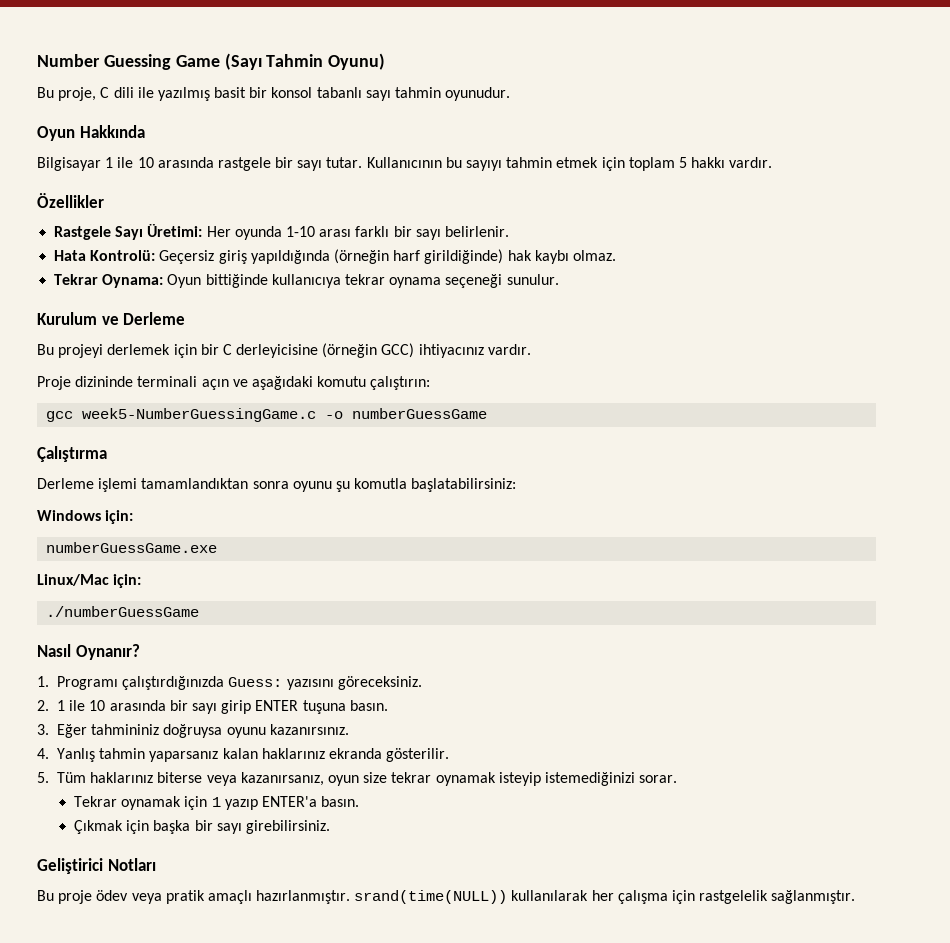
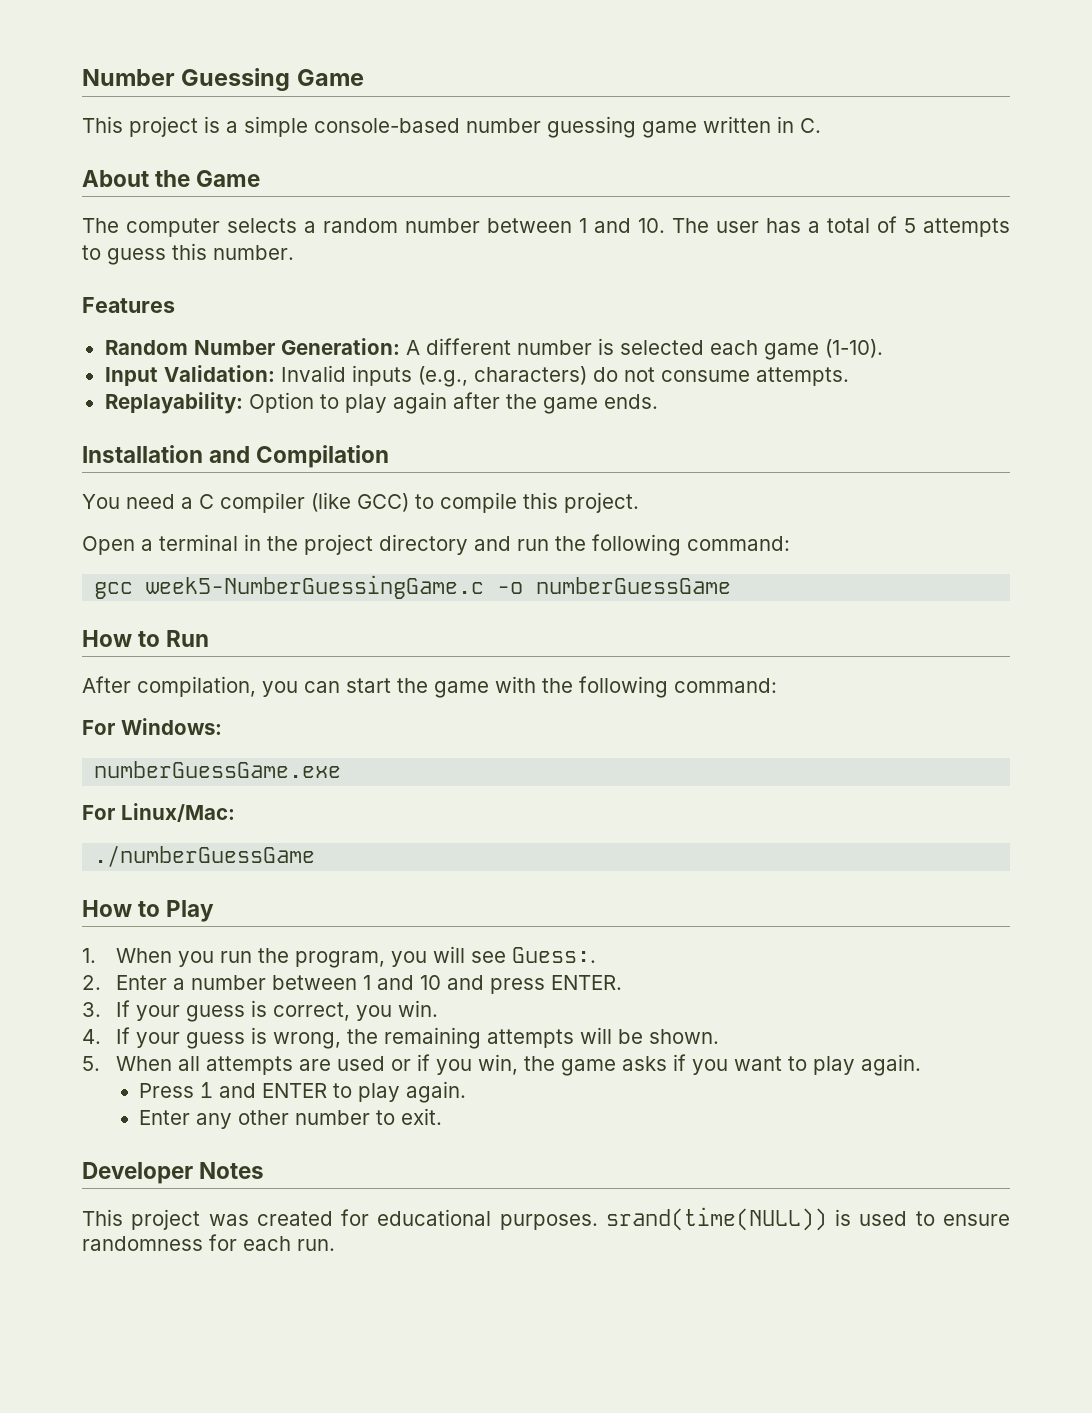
[224,53,386,70] [37,87,511,101] [37,125,145,141] [37,157,773,171] [37,193,104,208] [54,224,509,240] [54,249,616,264] [54,274,559,288] [37,312,186,325] [37,343,531,358] [37,376,431,390] [46,408,488,422] [37,446,107,462] [37,478,517,492] [37,510,134,524] (Sayı Tahmin Oyunu) // Bu proje, C dili ile yazılmış basit bir konsol tabanlı sayı tahmin oyunudur. // Oyun Hakkında // Bilgisayar 1 ile 10 arasında rastgele bir sayı tutar. Kullanıcının bu sayıyı tahmin etmek için toplam 5 hakkı vardır. // Özellikler // Rastgele Sayı Üretimi: Her oyunda 1-10 arası farklı bir sayı belirlenir. // Hata Kontrolü: Geçersiz giriş yapıldığında (örneğin harf girildiğinde) hak kaybı olmaz. // Tekrar Oynama: Oyun bittiğinde kullanıcıya tekrar oynama seçeneği sunulur. // Kurulum ve Derleme // Bu projeyi derlemek için bir C derleyicisine (örneğin GCC) ihtiyacınız vardır. // Proje dizininde terminali açın ve aşağıdaki komutu çalıştırın: // gcc week5-NumberGuessingGame.c -o numberGuessGame // Çalıştırma // Derleme işlemi tamamlandıktan sonra oyunu şu komutla başlatabilirsiniz: // Windows için: -> [82,116,821,138] [82,170,261,187] [82,216,1010,237] [82,243,294,265] [82,297,175,313] [104,338,883,360] [104,365,849,387] [104,392,658,414] [82,445,390,468] [82,492,639,513] [82,534,790,556] [94,575,732,599] [82,630,210,647] [82,676,777,698] [82,718,222,735] // This project is a simple console-based number guessing game written in C. // About the Game // The computer selects a random number between 1 and 10. The user has a total of 5 attempts to guess this number. // Features // Random Number Generation: A different number is selected each game (1-10). // Input Validation: Invalid inputs (e.g., characters) do not consume attempts. // Replayability: Option to play again after the game ends. // Installation and Compilation // You need a C compiler (like GCC) to compile this project. // Open a terminal in the project directory and run the following command: // gcc week5-NumberGuessingGame.c -o numberGuessGame // How to Run // After compilation, you can start the game with the following command: // For Windows:
[37,574,142,588] Linux/Mac için: -> [82,803,235,822] For Linux/Mac:
[37,644,140,660] [37,676,422,690] [37,700,388,714] [37,724,349,738] [37,748,450,762] [37,772,678,786] [74,796,360,810] [74,820,331,834] [37,858,156,874] [37,890,856,904] Nasıl Oynanır? // 1. Programı çalıştırdığınızda Guess: yazısını göreceksiniz. // 2. 1 ile 10 arasında bir sayı girip ENTER tuşuna basın. // 3. Eğer tahmininiz doğruysa oyunu kazanırsınız. // 4. Yanlış tahmin yaparsanız kalan haklarınız ekranda gösterilir. // 5. Tüm haklarınız biterse veya kazanırsanız, oyun size tekrar oynamak isteyip istemediğinizi sorar. // Tekrar oynamak için 1 yazıp ENTER'a basın. // Çıkmak için başka bir sayı girebilirsiniz. // Geliştirici Notları // Bu proje ödev veya pratik amaçlı hazırlanmıştır. srand(time(NULL)) kullanılarak her çalışma için rastgelelik sağlanmıştır. -> [82,900,215,922] [82,946,597,968] [82,975,623,994] [82,1000,439,1022] [82,1027,720,1049] [82,1054,922,1076] [139,1081,467,1103] [139,1108,443,1129] [82,1162,265,1184] [82,1207,1010,1231] [82,1234,335,1251] How to Play // 1. When you run the program, you will see Guess:. // 2. Enter a number between 1 and 10 and press ENTER. // 3. If your guess is correct, you win. // 4. If your guess is wrong, the remaining attempts will be shown. // 5. When all attempts are used or if you win, the game asks if you want to play again. // Press 1 and ENTER to play again. // Enter any other number to exit. // Developer Notes // This project was created for educational purposes. srand(time(NULL)) is used to ensure randomness for each run.

